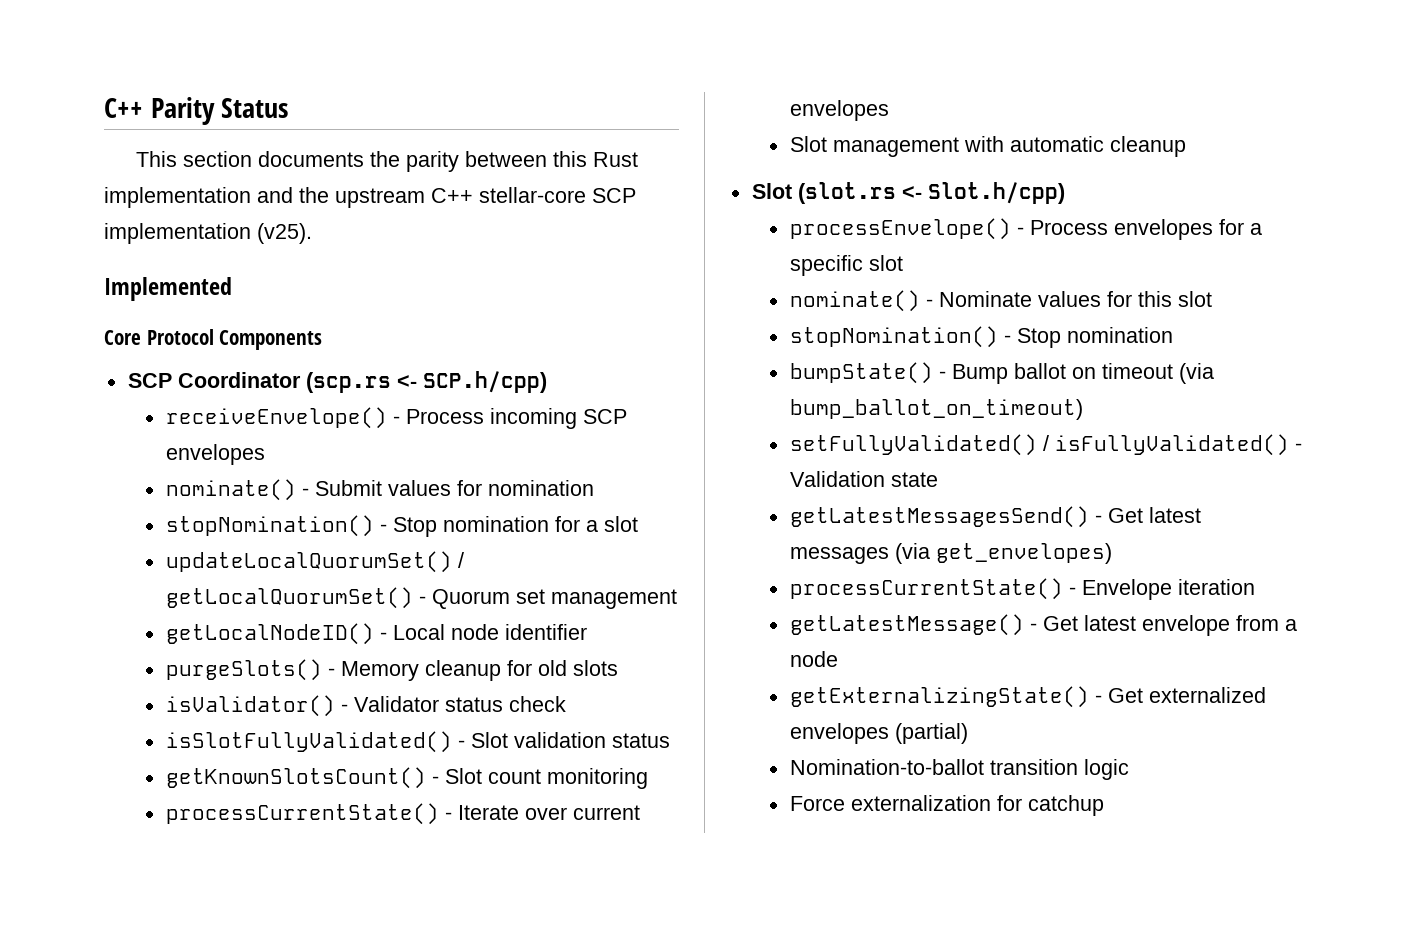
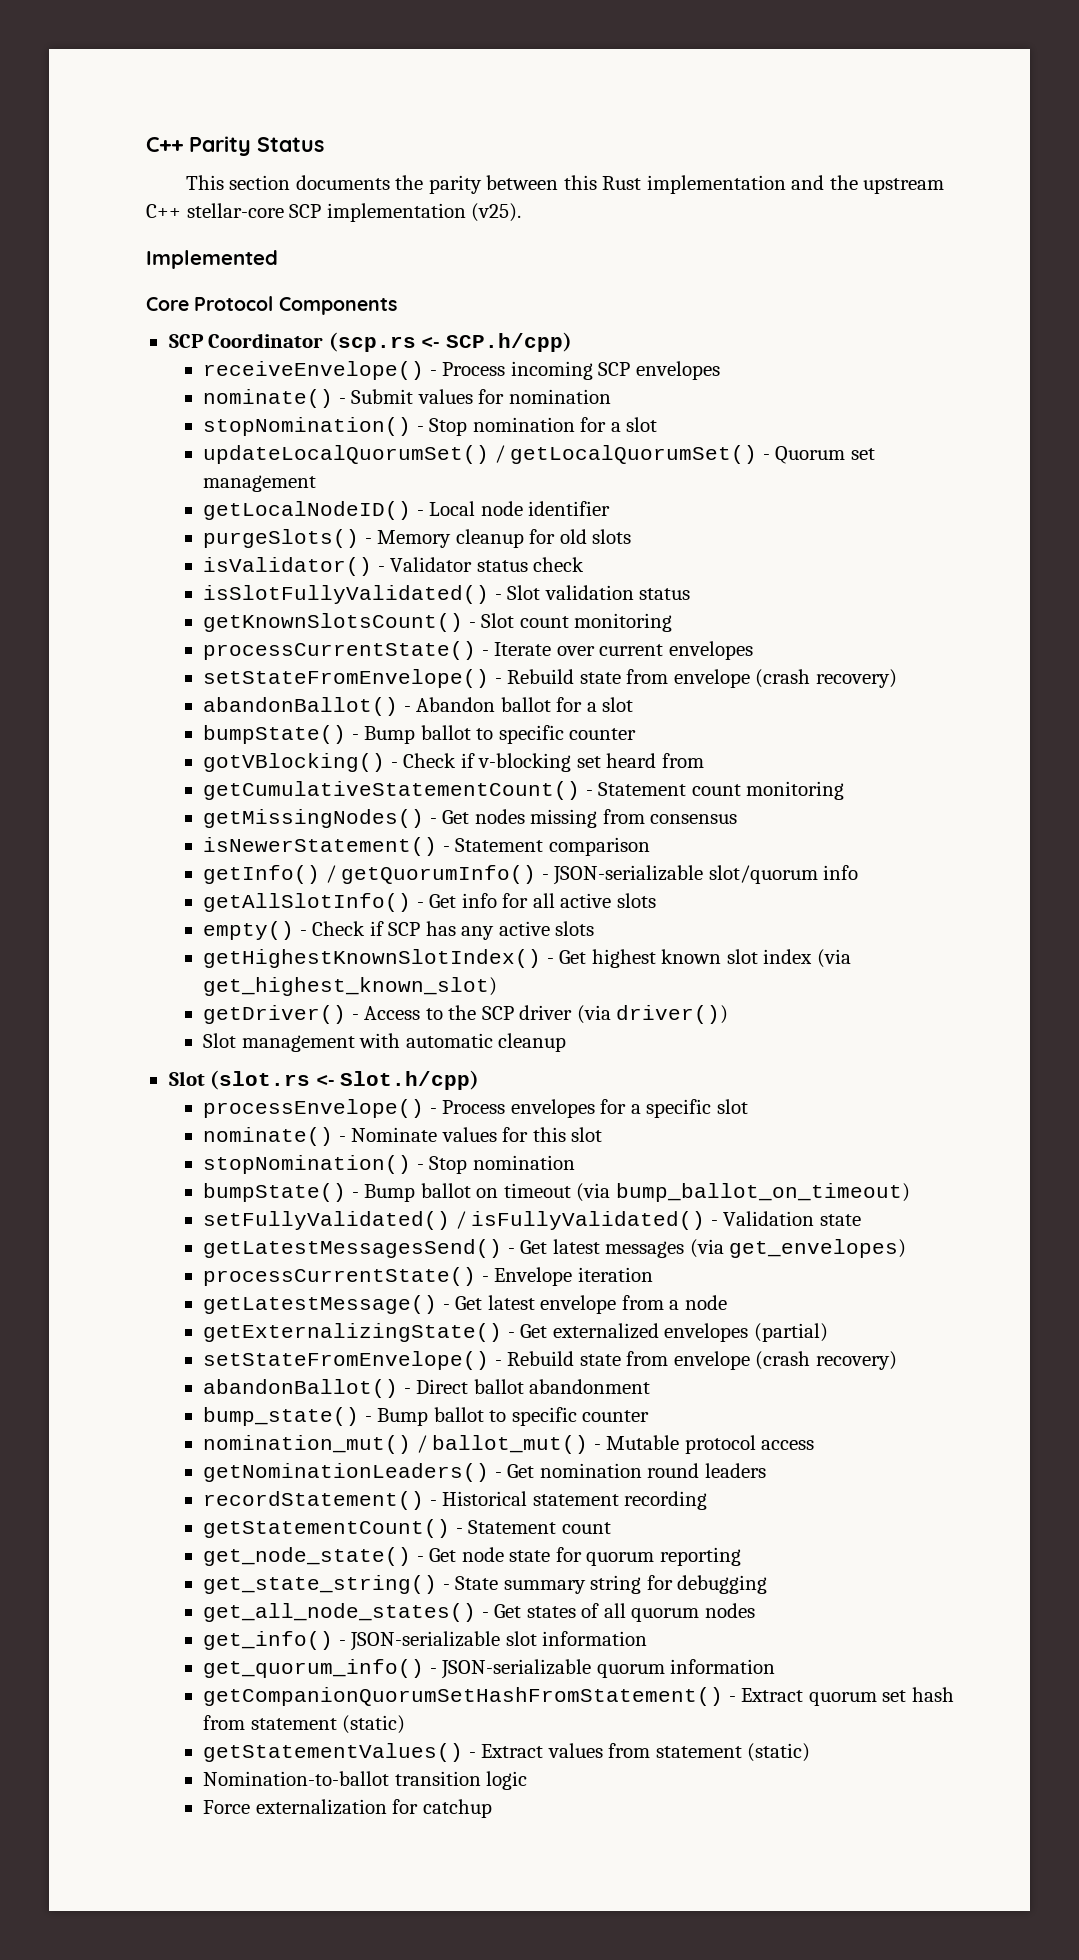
(889, 110) none -> [202,669,897,688] [202,697,634,716] [202,725,637,744] [202,753,704,772] [202,781,845,800] [202,809,738,828] [202,837,650,856] [202,865,859,885] [202,893,656,912] [202,921,595,940] [202,949,851,968] [202,977,497,996] [202,1005,729,1024] // setStateFromEnvelope() - Rebuild state from envelope (crash recovery) // abandonBallot() - Abandon ballot for a slot // bumpState() - Bump ballot to specific counter // gotVBlocking() - Check if v-blocking set heard from // getCumulativeStatementCount() - Statement count monitoring // getMissingNodes() - Get nodes missing from consensus // isNewerStatement() - Statement comparison // getInfo() / getQuorumInfo() - JSON-serializable slot/quorum info // getAllSlotInfo() - Get info for all active slots // empty() - Check if SCP has any active slots // getHighestKnownSlotIndex() - Get highest known slot index (via get_highest_known_slot) // getDriver() - Access to the SCP driver (via driver())
(968, 733) none -> [202,1351,897,1370] [202,1379,651,1398] [202,1407,650,1426] [202,1435,815,1454] [202,1463,766,1482] [202,1491,708,1510] [202,1519,611,1538] [202,1547,741,1566] [202,1575,768,1594] [202,1603,755,1622] [202,1631,648,1651] [202,1659,776,1679] [202,1687,954,1706] [202,1715,406,1734] [202,1743,811,1762] // setStateFromEnvelope() - Rebuild state from envelope (crash recovery) // abandonBallot() - Direct ballot abandonment // bump_state() - Bump ballot to specific counter // nomination_mut() / ballot_mut() - Mutable protocol access // getNominationLeaders() - Get nomination round leaders // recordStatement() - Historical statement recording // getStatementCount() - Statement count // get_node_state() - Get node state for quorum reporting // get_state_string() - State summary string for debugging // get_all_node_states() - Get states of all quorum nodes // get_info() - JSON-serializable slot information // get_quorum_info() - JSON-serializable quorum information // getCompanionQuorumSetHashFromStatement() - Extract quorum set hash from statement (static) // getStatementValues() - Extract values from statement (static)

